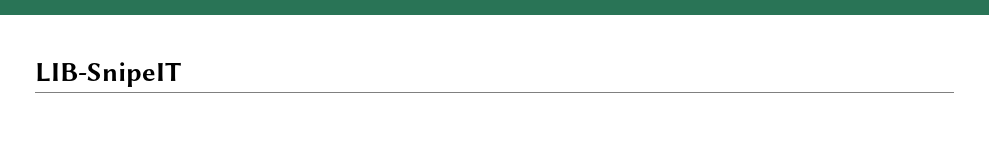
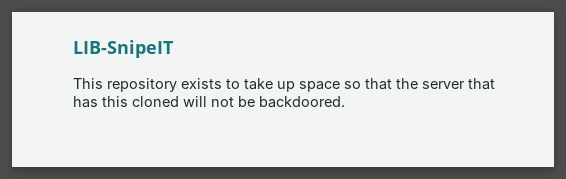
(181, 74) none -> [73,78,495,92] [73,96,345,108] // This repository exists to take up space so that the server that has this cloned will not be backdoored.

